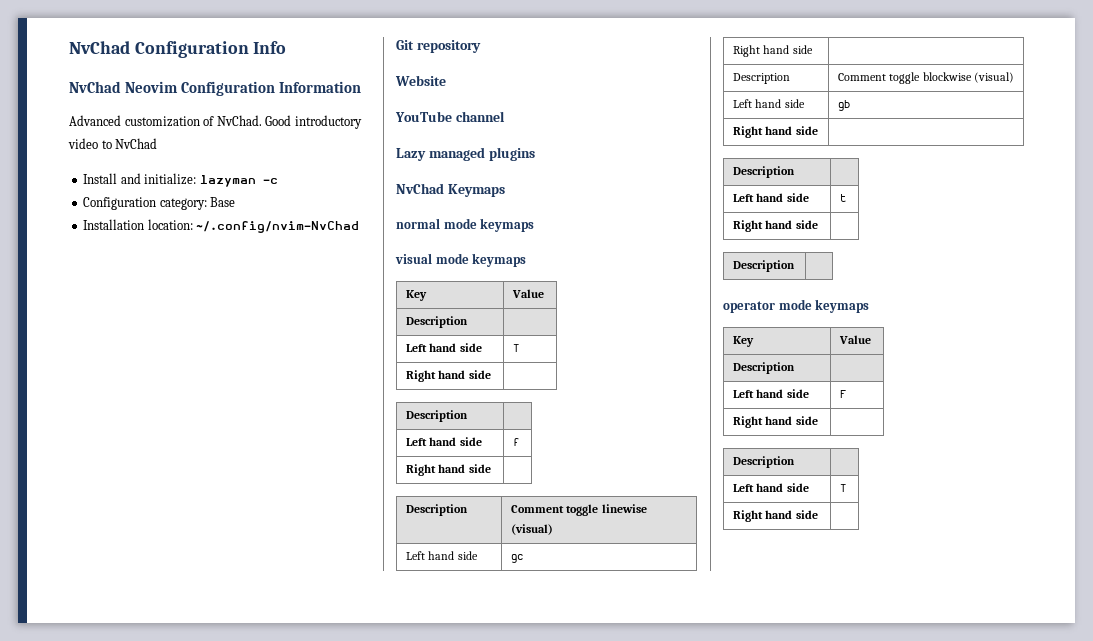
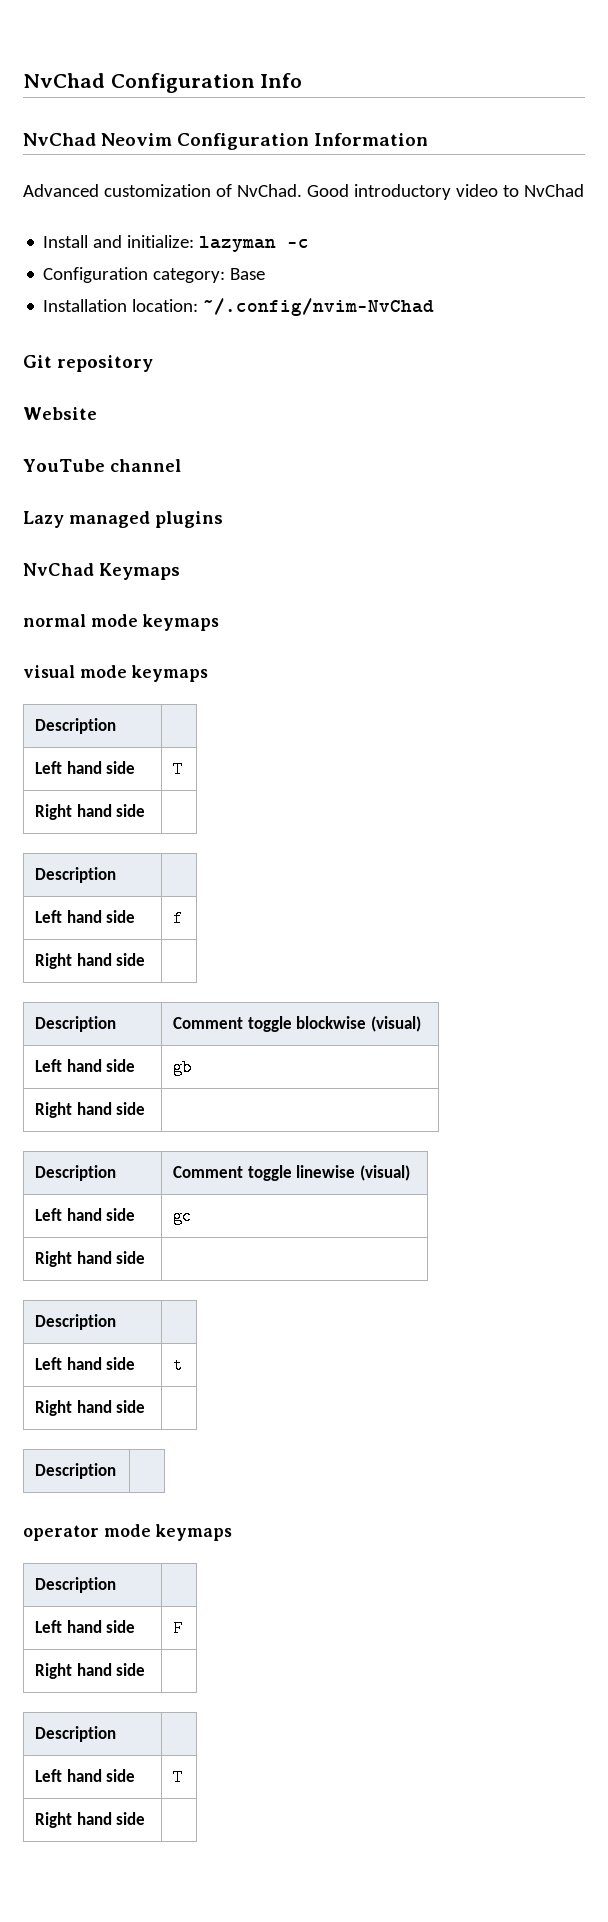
[406,290,428,301] [512,289,545,298] // Key | Value -> (209, 673) none
[601,504,647,513] [511,524,554,535] [406,551,478,560] [511,554,524,563] [733,45,813,57] [733,73,791,84] [838,72,1014,84] [733,99,805,108] [838,100,851,111] linewise (visual) // Left hand side | gc // Right hand side | // Description | Comment toggle blockwise (visual) // Left hand side | gb -> [296,1016,421,1032] [35,1059,136,1072] [173,1059,193,1076] [35,1102,146,1118] [35,1165,117,1181] [173,1165,410,1181] [35,1208,136,1221] [173,1208,193,1225] blockwise (visual) // Left hand side | gb // Right hand side | // Description | Comment toggle linewise (visual) // Left hand side | gc
[733,336,755,347] [839,335,872,344] // Key | Value -> (233, 1532) none

